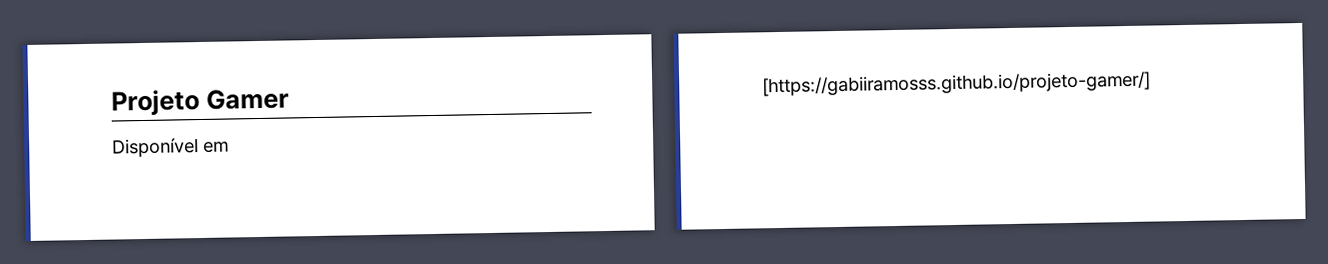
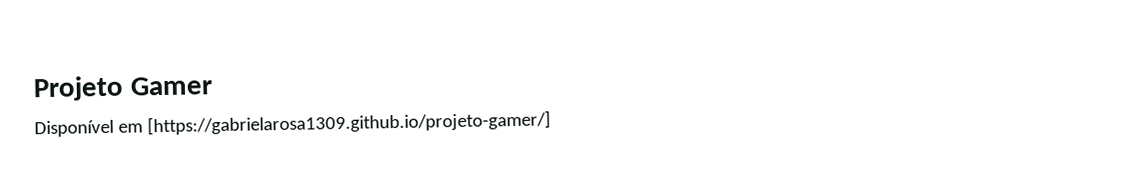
[762,71,1151,97] [https://gabiiramosss.github.io/projeto-gamer/] -> [146,110,551,136] [https://gabrielarosa1309.github.io/projeto-gamer/]

